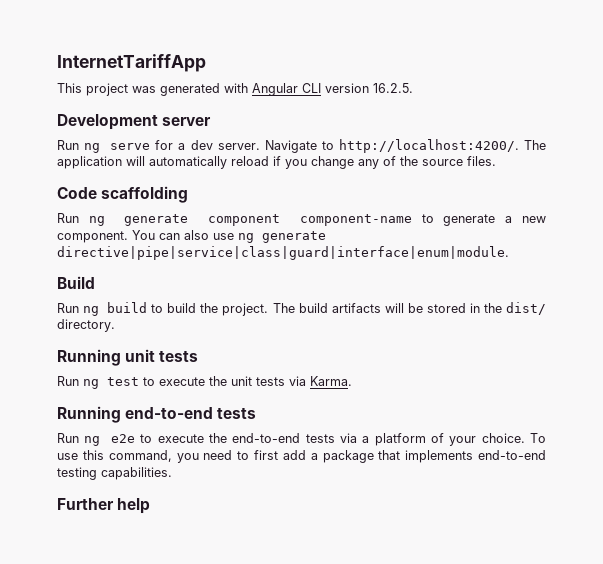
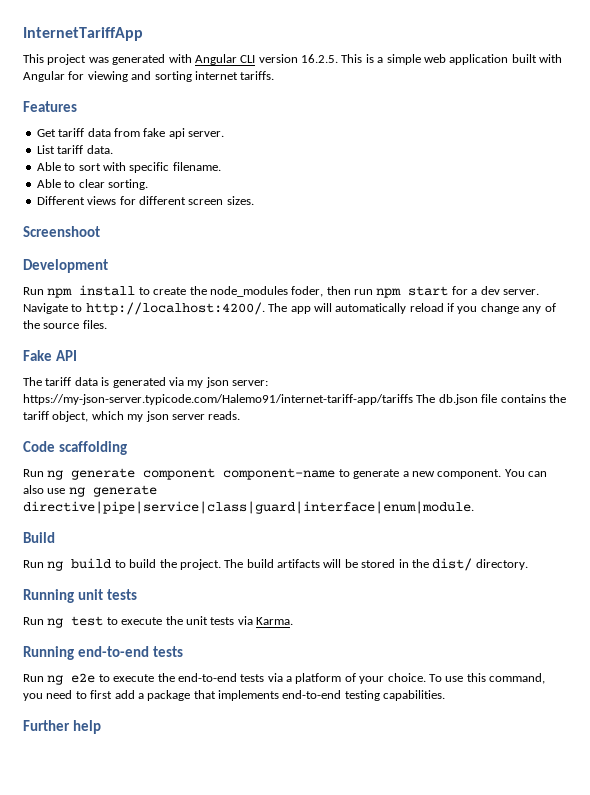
(413, 88) none -> [341,54,562,65] [23,71,275,82] [23,101,77,112] [36,128,224,139] [36,145,113,154] [36,162,221,173] [36,179,148,190] [36,196,254,205] [23,226,100,237] This is a simple web application built with Angular for viewing and sorting internet tariffs. // Features // Get tariff data from fake api server. // List tariff data. // Able to sort with specific filename. // Able to clear sorting. // Different views for different screen sizes. // Screenshoot
[162,117,212,126] [57,140,151,153] server // Run ng serve -> [23,285,449,298] // Run npm install to create the node_modules foder, then run npm start
[57,156,122,169] application -> [290,306,311,314] app
(496, 161) none -> [23,350,77,361] [23,377,268,388] [23,394,566,405] [23,411,241,422] // Fake API // The tariff data is generated via my json server: https://my-json-server.typicode.com/Halemo91/internet-tariff-app/tariffs The db.json file contains the tariff object, which my json server reads.

